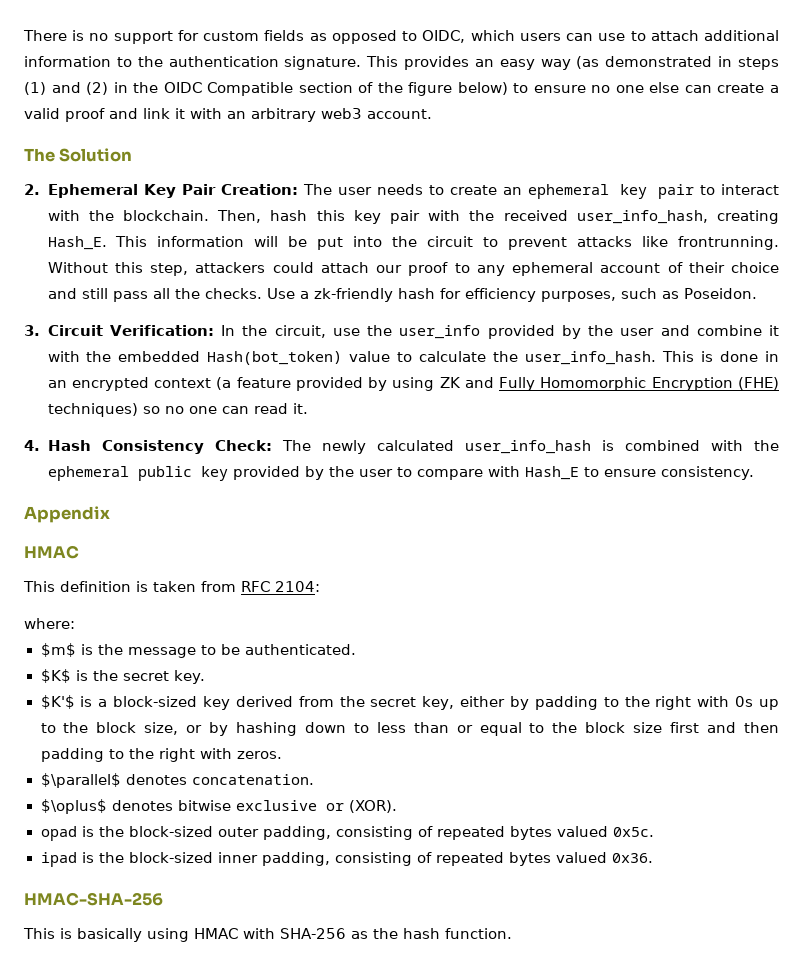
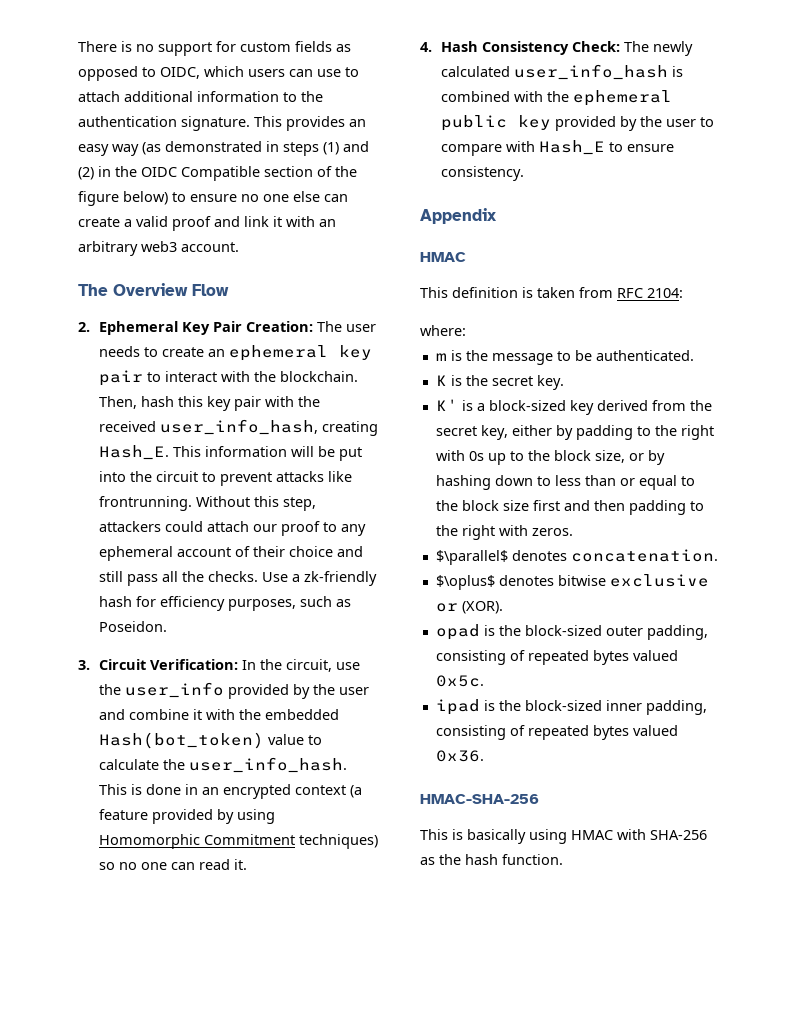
[59,148,133,162] Solution -> [113,283,229,296] Overview Flow
[439,377,779,391] ZK and Fully Homomorphic Encryption (FHE) -> [98,834,295,849] Homomorphic Commitment
[40,643,76,657] $m$ -> [435,353,447,361] m
[40,669,71,683] $K$ -> [435,375,447,386] K
[40,695,75,709] $K'$ -> [435,399,458,411] K'

